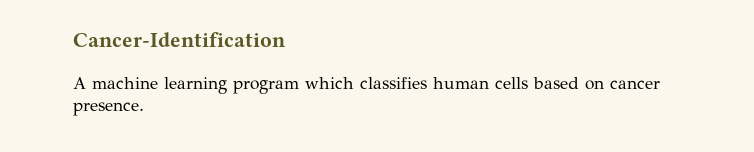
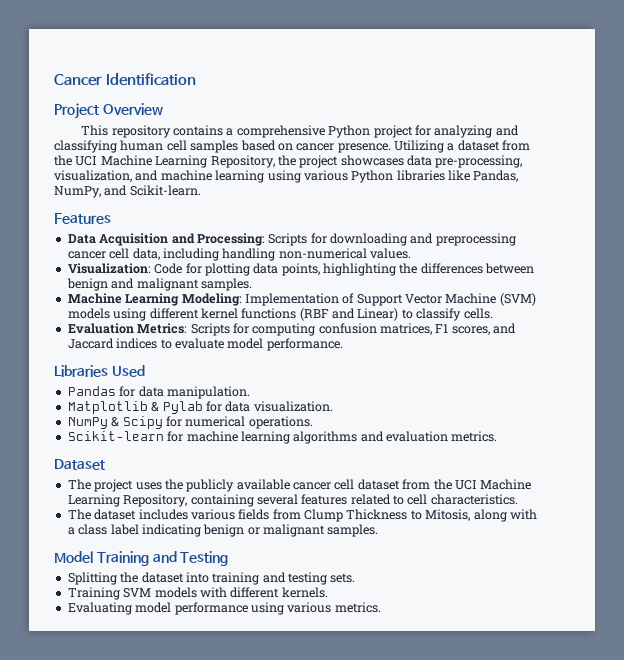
[73,32,286,47] [73,77,660,94] [73,102,144,116] Cancer-Identification // A machine learning program which classifies human cells based on cancer presence. -> [54,73,196,86] [54,103,163,119] [81,125,519,138] [54,140,531,153] [54,155,523,168] [54,170,519,183] [54,185,201,198] [54,213,111,224] [67,233,516,246] [67,248,411,261] [67,263,535,276] [66,278,252,291] [67,293,536,306] [67,308,493,321] [67,323,517,336] [67,338,343,351] [54,365,145,377] [67,386,250,399] [67,401,333,414] [67,416,313,429] [67,431,498,444] [54,459,105,470] [67,479,532,492] [67,494,518,507] [67,509,537,522] [67,524,379,537] [54,551,229,566] [67,572,356,585] [67,587,328,600] [67,602,381,615] Cancer Identification // Project Overview // This repository contains a comprehensive Python project for analyzing and classifying human cell samples based on cancer presence. Utilizing a dataset from the UCI Machine Learning Repository, the project showcases data pre-processing, visualization, and machine learning using various Python libraries like Pandas, NumPy, and Scikit-learn. // Features // Data Acquisition and Processing: Scripts for downloading and preprocessing cancer cell data, including handling non-numerical values. // Visualization: Code for plotting data points, highlighting the differences between benign and malignant samples. // Machine Learning Modeling: Implementation of Support Vector Machine (SVM) models using different kernel functions (RBF and Linear) to classify cells. // Evaluation Metrics: Scripts for computing confusion matrices, F1 scores, and Jaccard indices to evaluate model performance. // Libraries Used // Pandas for data manipulation. // Matplotlib & Pylab for data visualization. // NumPy & Scipy for numerical operations. // Scikit-learn for machine learning algorithms and evaluation metrics. // Dataset // The project uses the publicly available cancer cell dataset from the UCI Machine Learning Repository, containing several features related to cell characteristics. // The dataset includes various fields from Clump Thickness to Mitosis, along with a class label indicating benign or malignant samples. // Model Training and Testing // Splitting the dataset into training and testing sets. // Training SVM models with different kernels. // Evaluating model performance using various metrics.

